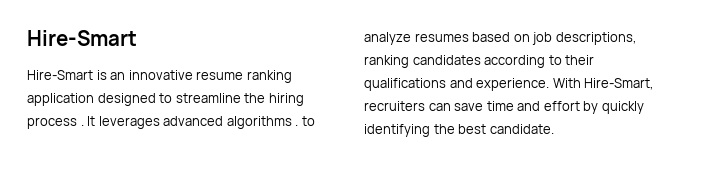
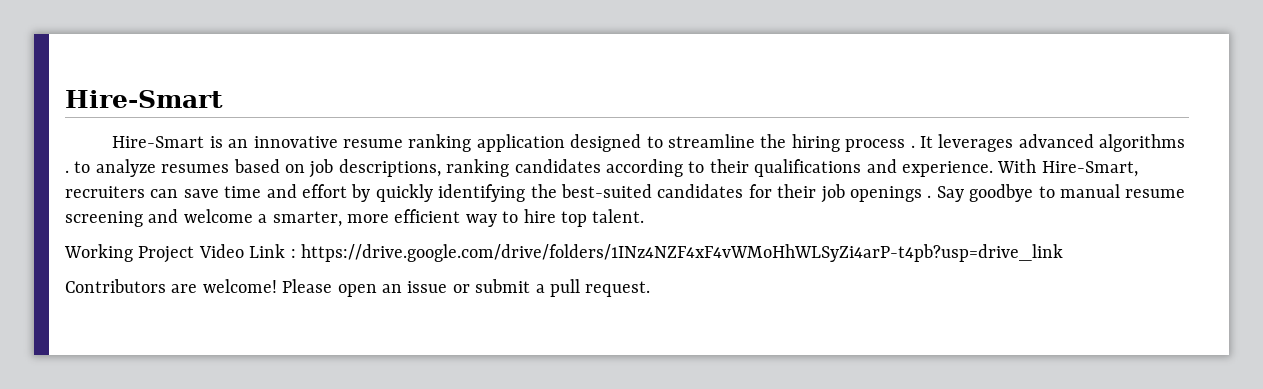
[458,124,554,134] best candidate. -> [560,184,1186,203] [65,209,645,227] [64,244,1063,263] [65,279,651,297] best-suited candidates for their job openings . Say goodbye to manual resume screening and welcome a smarter, more efficient way to hire top talent. // Working Project Video Link : https://drive.google.com/drive/folders/1INz4NZF4xF4vWMoHhWLSyZi4arP-t4pb?usp=drive_link // Contributors are welcome! Please open an issue or submit a pull request.

